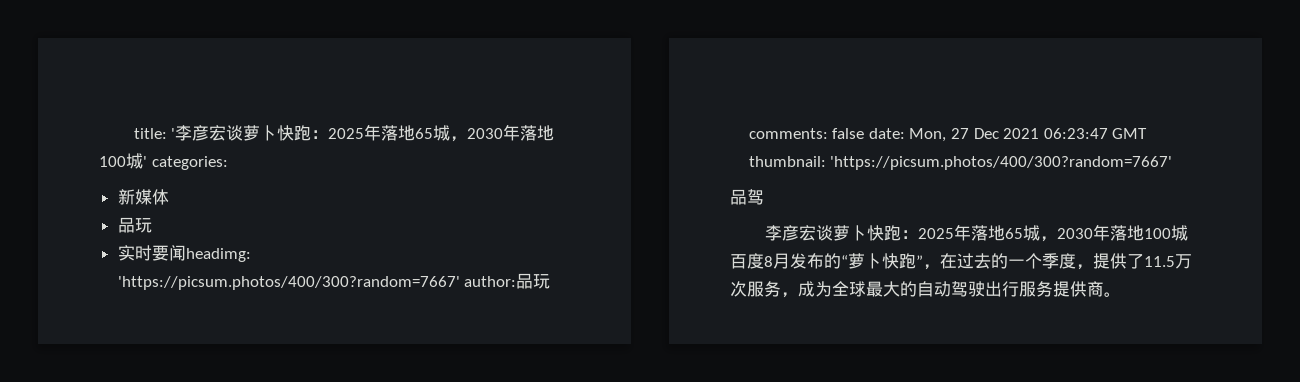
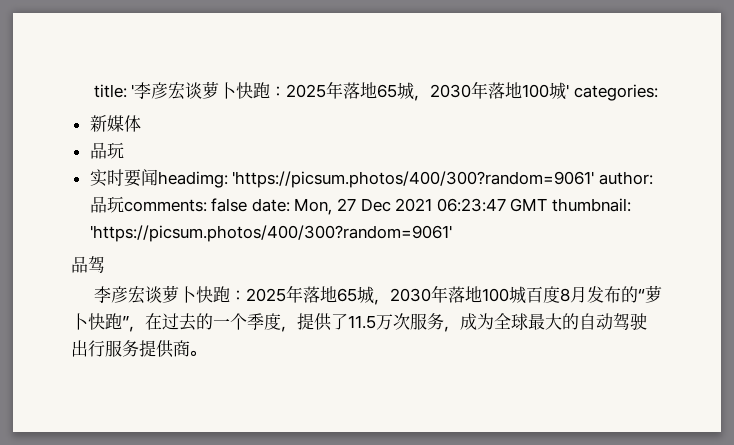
[117,276,460,290] 'https://picsum.photos/400/300?random=7667' -> [232,171,595,188] 'https://picsum.photos/400/300?random=9061'
[830,156,1173,170] 'https://picsum.photos/400/300?random=7667' -> [89,225,452,242] 'https://picsum.photos/400/300?random=9061'

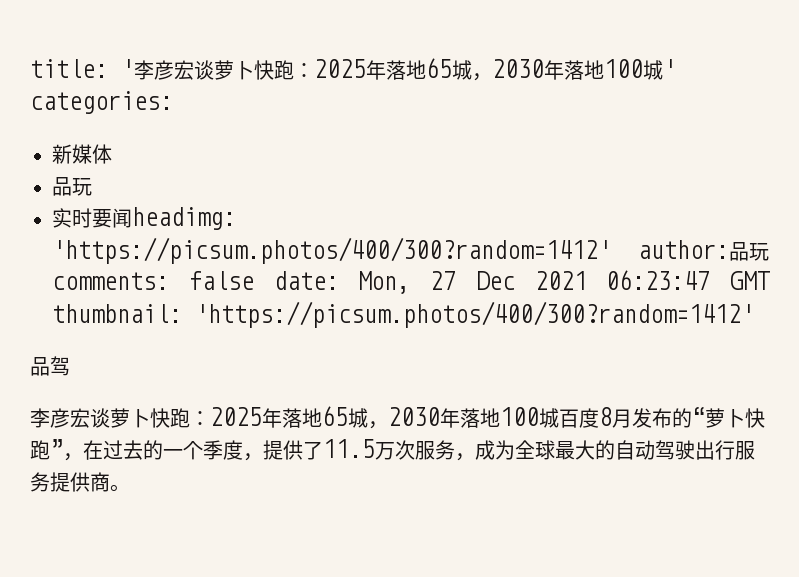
[232,171,595,188] 'https://picsum.photos/400/300?random=9061' -> [52,237,611,264] 'https://picsum.photos/400/300?random=1412'
[89,225,452,242] 'https://picsum.photos/400/300?random=9061' -> [195,301,754,328] 'https://picsum.photos/400/300?random=1412'

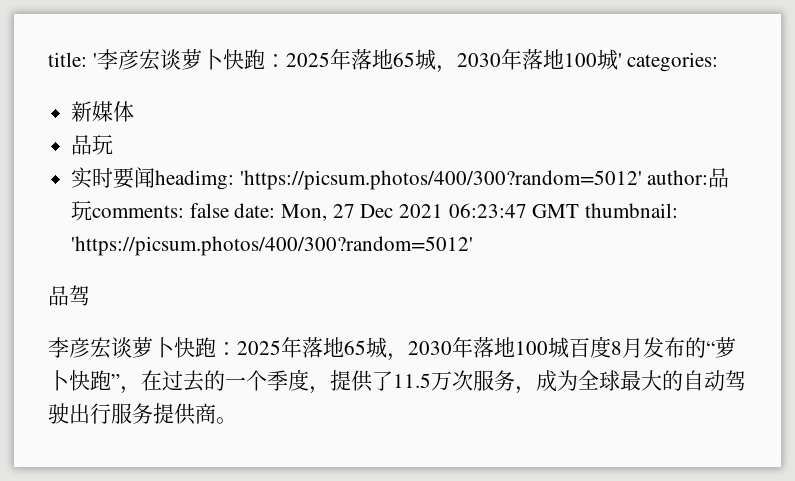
[52,237,611,264] 'https://picsum.photos/400/300?random=1412' -> [239,170,642,190] 'https://picsum.photos/400/300?random=5012'
[195,301,754,328] 'https://picsum.photos/400/300?random=1412' -> [71,236,474,256] 'https://picsum.photos/400/300?random=5012'

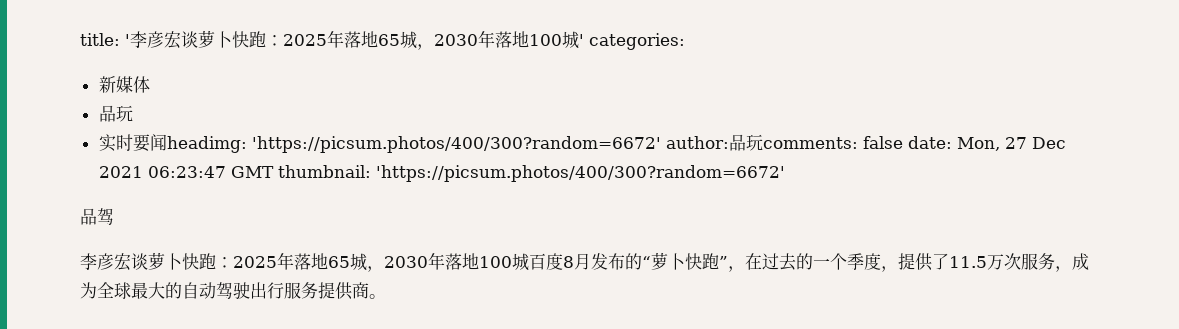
[239,170,642,190] 'https://picsum.photos/400/300?random=5012' -> [251,136,661,153] 'https://picsum.photos/400/300?random=6672'
[71,236,474,256] 'https://picsum.photos/400/300?random=5012' -> [375,165,785,182] 'https://picsum.photos/400/300?random=6672'

